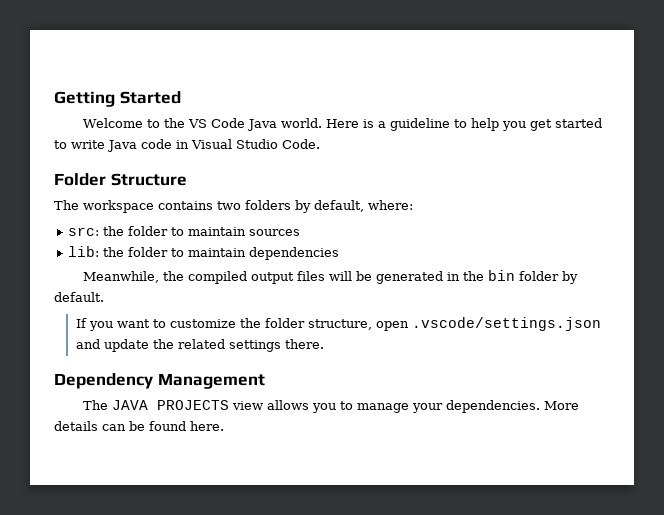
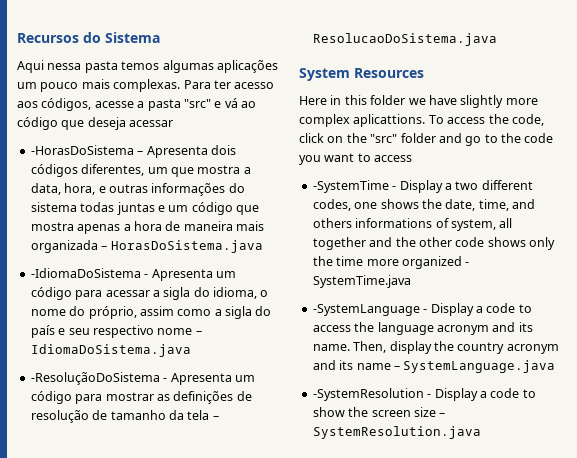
[54,91,181,107] [82,118,602,131] [54,139,320,152] [54,173,187,186] [54,200,413,213] [68,226,301,236] [68,246,340,260] [82,270,578,284] [54,292,104,302] [75,317,601,331] [75,339,324,352] [54,373,265,389] [82,400,579,413] [54,421,224,431] Getting Started // Welcome to the VS Code Java world. Here is a guideline to help you get started to write Java code in Visual Studio Code. // Folder Structure // The workspace contains two folders by default, where: // src: the folder to maintain sources // lib: the folder to maintain dependencies // Meanwhile, the compiled output files will be generated in the bin folder by default. // If you want to customize the folder structure, open .vscode/settings.json and update the related settings there. // Dependency Management // The JAVA PROJECTS view allows you to manage your dependencies. More details can be found here. -> [17,32,160,43] [17,60,278,73] [17,79,275,92] [17,98,256,111] [17,117,174,130] [30,145,236,158] [30,164,251,177] [30,183,245,196] [30,202,259,215] [30,221,264,234] [30,240,263,253] [30,268,236,281] [30,287,269,300] [30,306,272,319] [30,325,202,338] [30,344,191,357] [30,372,255,385] [30,391,252,404] [30,410,219,423] [312,33,497,46] [299,68,424,81] [299,95,538,108] [299,114,544,127] [299,133,554,146] [299,153,413,165] [312,180,533,193] [312,199,535,211] [312,218,513,231] [312,237,555,250] [312,256,470,269] [312,275,411,288] [312,303,532,316] [312,322,533,335] [312,341,559,354] [312,360,556,373] [312,388,536,401] [312,407,446,417] [312,426,481,439] Recursos do Sistema // Aqui nessa pasta temos algumas aplicações um pouco mais complexas. Para ter acesso aos códigos, acesse a pasta "src" e vá ao código que deseja acessar // -HorasDoSistema – Apresenta dois códigos diferentes, um que mostra a data, hora, e outras informações do sistema todas juntas e um código que mostra apenas a hora de maneira mais organizada – HorasDoSistema.java // -IdiomaDoSistema - Apresenta um código para acessar a sigla do idioma, o nome do próprio, assim como a sigla do país e seu respectivo nome – IdiomaDoSistema.java // -ResoluçãoDoSistema - Apresenta um código para mostrar as definições de resolução de tamanho da tela – ResolucaoDoSistema.java // System Resources // Here in this folder we have slightly more complex aplicattions. To access the code, click on the "src" folder and go to the code you want to access // -SystemTime - Display a two different codes, one shows the date, time, and others informations of system, all together and the other code shows only the time more organized - SystemTime.java // -SystemLanguage - Display a code to access the language acronym and its name. Then, display the country acronym and its name – SystemLanguage.java // -SystemResolution - Display a code to show the screen size – SystemResolution.java

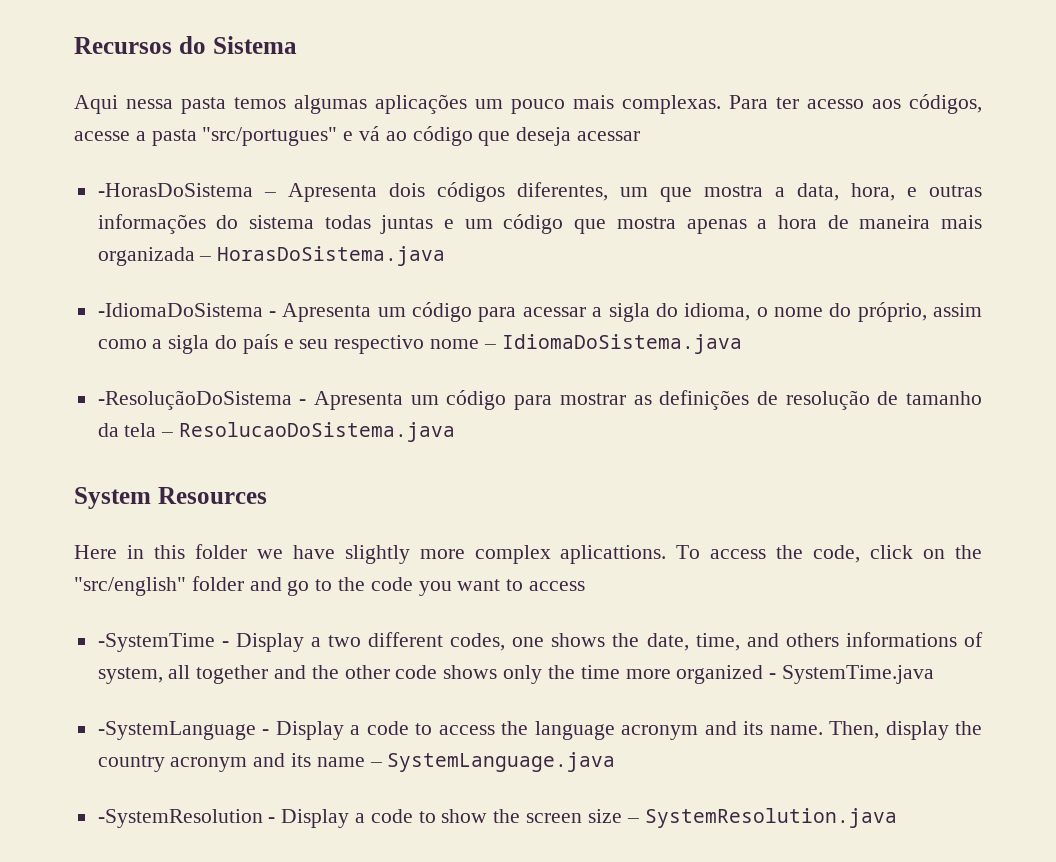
[183,99,211,108] "src" -> [202,127,338,146] "src/portugues"
[370,134,398,143] "src" -> [74,577,186,596] "src/english"

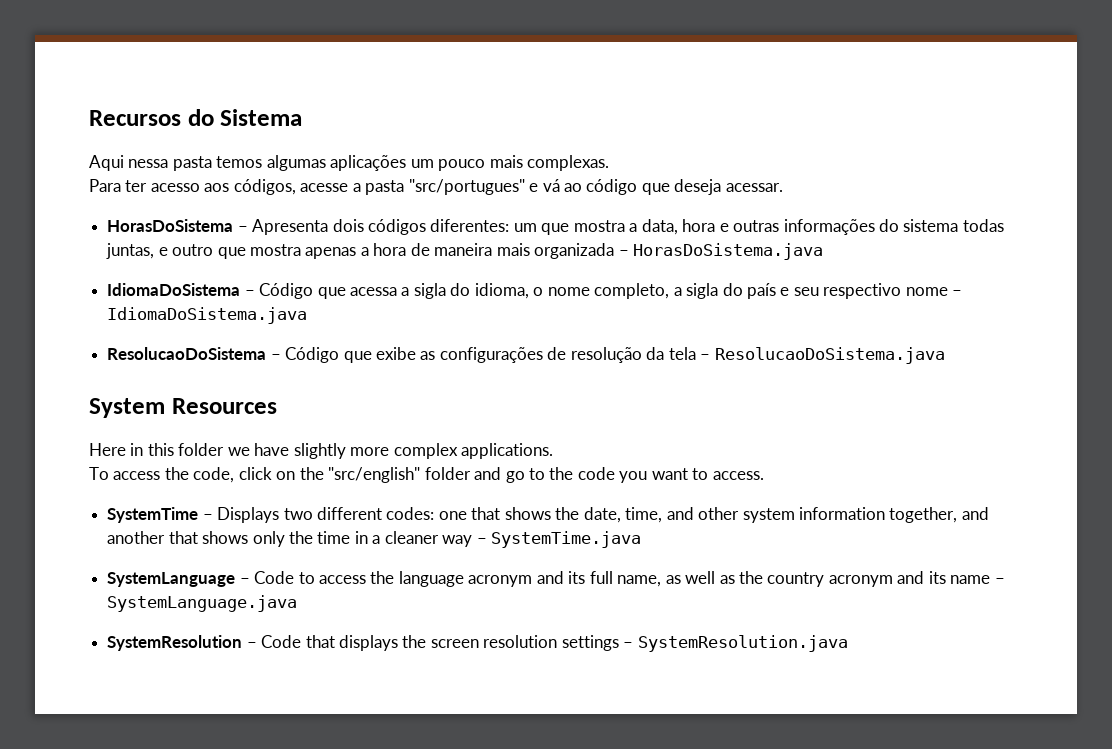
(721, 104) none -> (610, 163) //
[577,131,641,141] [97,183,253,197] acessar // -HorasDoSistema -> [725,183,783,192] [107,219,234,232] acessar. // HorasDoSistema
[516,182,608,201] diferentes, -> [430,219,510,232] diferentes:
[850,183,895,201] hora, -> [682,219,716,232] hora
[380,214,564,234] juntas e um código -> [106,243,214,259] juntas, e outro
[97,302,586,322] -IdiomaDoSistema - Apresenta um código para acessar -> [107,283,397,299] IdiomaDoSistema – Código que acessa
[829,302,983,322] [97,339,147,349] do próprio, assim como -> [594,283,670,299] completo,
[97,390,982,410] -ResoluçãoDoSistema - Apresenta um código para mostrar as definições de resolução de tamanho -> [107,347,642,363] ResolucaoDoSistema – Código que exibe as configurações de resolução
[560,545,667,564] aplicattions. -> [461,443,554,459] applications. //
[529,581,586,591] [97,632,545,652] access // -SystemTime - Display a two different codes, one -> [712,471,764,480] [107,507,501,523] access. // SystemTime – Displays two different codes: one that
[785,632,984,647] [97,665,934,684] [97,721,409,740] others informations of system, all together and the other code shows only the time more organized - SystemTime.java // -SystemLanguage - Display a code -> [698,507,989,523] [107,531,642,548] [107,571,295,587] other system information together, and another that shows only the time in a cleaner way – SystemTime.java // SystemLanguage – Code
[769,721,949,740] name. Then, display -> [589,571,735,587] full name, as well as
[97,809,622,828] -SystemResolution - Display a code to show the screen size -> [107,635,619,651] SystemResolution – Code that displays the screen resolution settings

